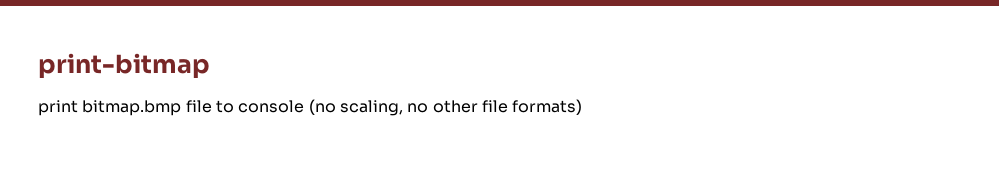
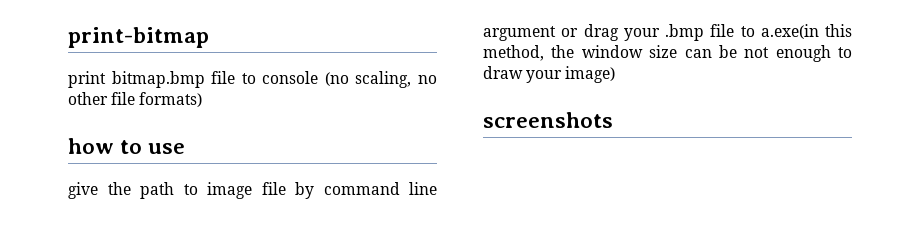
(583, 107) none -> [68,138,186,154] [68,182,437,199] [483,24,852,41] [483,45,852,62] [483,66,616,83] [483,112,613,128] // how to use // give the path to image file by command line argument or drag your .bmp file to a.exe(in this method, the window size can be not enough to draw your image) // screenshots

